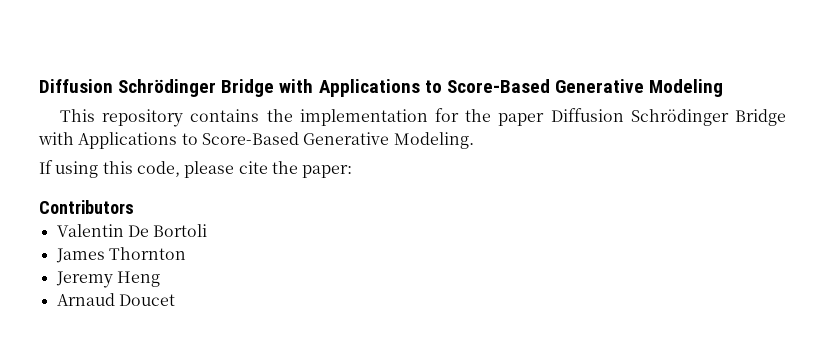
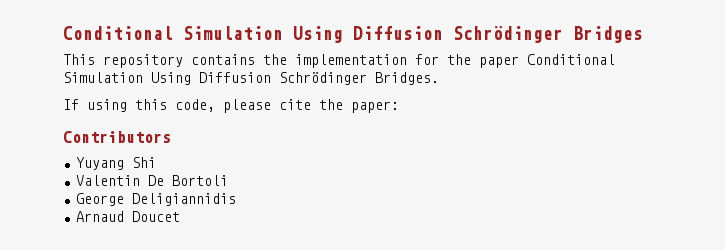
[39,79,724,97] Diffusion Schrödinger Bridge with Applications to Score-Based Generative Modeling -> [63,26,643,43] Conditional Simulation Using Diffusion Schrödinger Bridges
[550,108,787,126] [38,132,474,149] Diffusion Schrödinger Bridge with Applications to Score-Based Generative Modeling. -> [527,54,615,65] [63,72,439,85] Conditional Simulation Using Diffusion Schrödinger Bridges.
(134, 207) none -> [75,157,156,170] // Yuyang Shi
[55,247,186,263] [55,271,160,288] James Thornton // Jeremy Heng -> [75,193,236,206] George Deligiannidis

